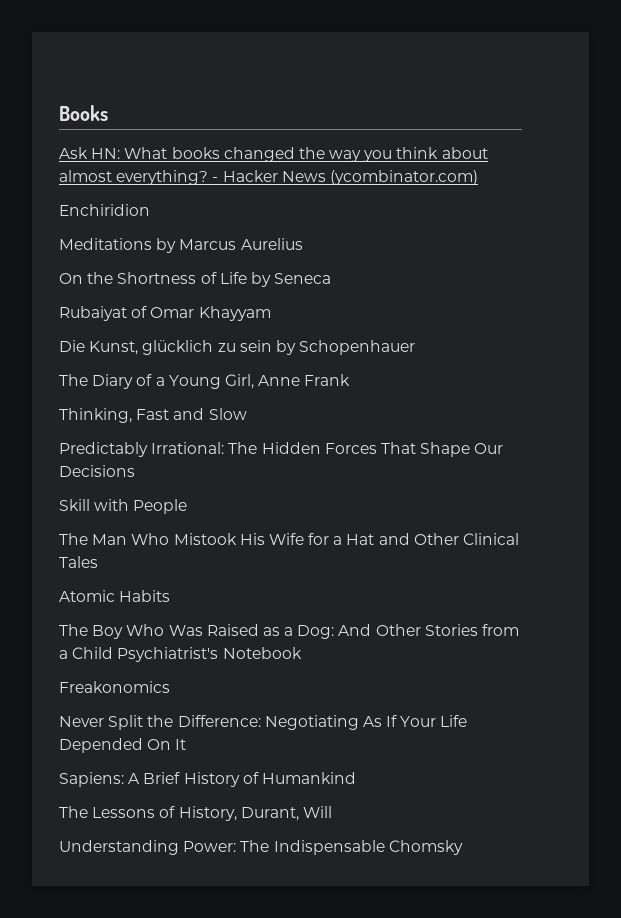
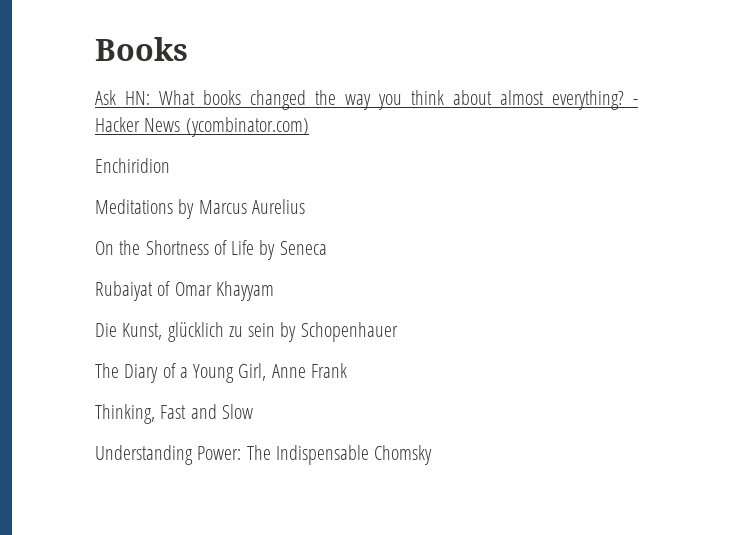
[59,442,504,457] [59,465,135,477] [59,499,188,514] [59,533,520,545] [59,556,98,568] [59,590,171,602] [59,624,520,639] [59,647,302,662] [59,681,170,693] [59,715,468,730] [59,738,187,753] [59,772,356,787] [59,806,332,821] // Predictably Irrational: The Hidden Forces That Shape Our Decisions // Skill with People // The Man Who Mistook His Wife for a Hat and Other Clinical Tales // Atomic Habits // The Boy Who Was Raised as a Dog: And Other Stories from a Child Psychiatrist's Notebook // Freakonomics // Never Split the Difference: Negotiating As If Your Life Depended On It // Sapiens: A Brief History of Humankind // The Lessons of History, Durant, Will -> (253, 411) none

